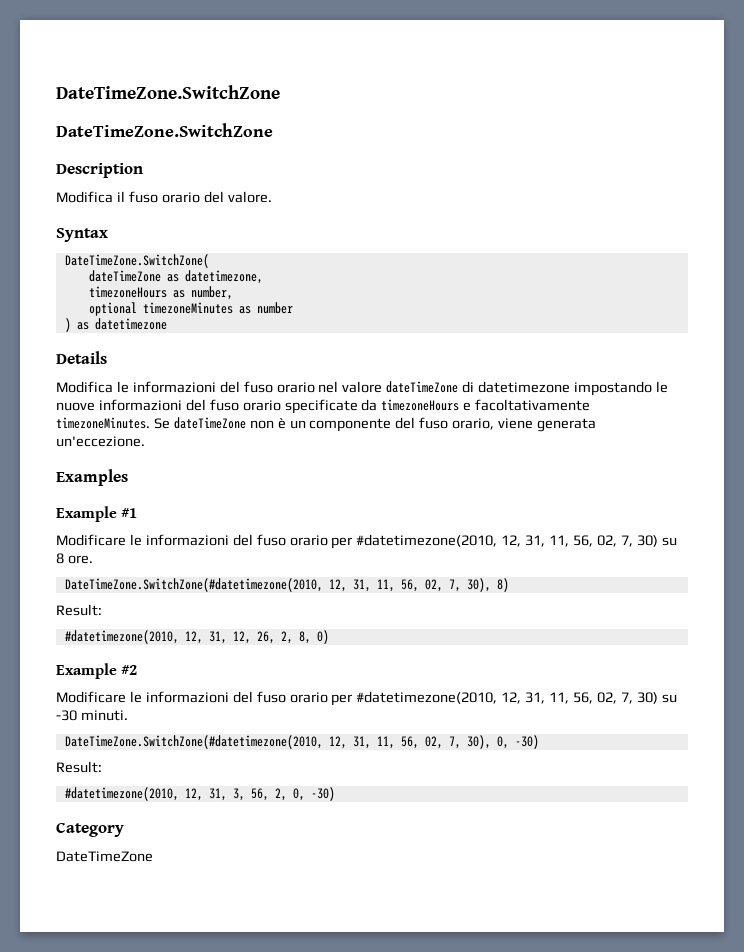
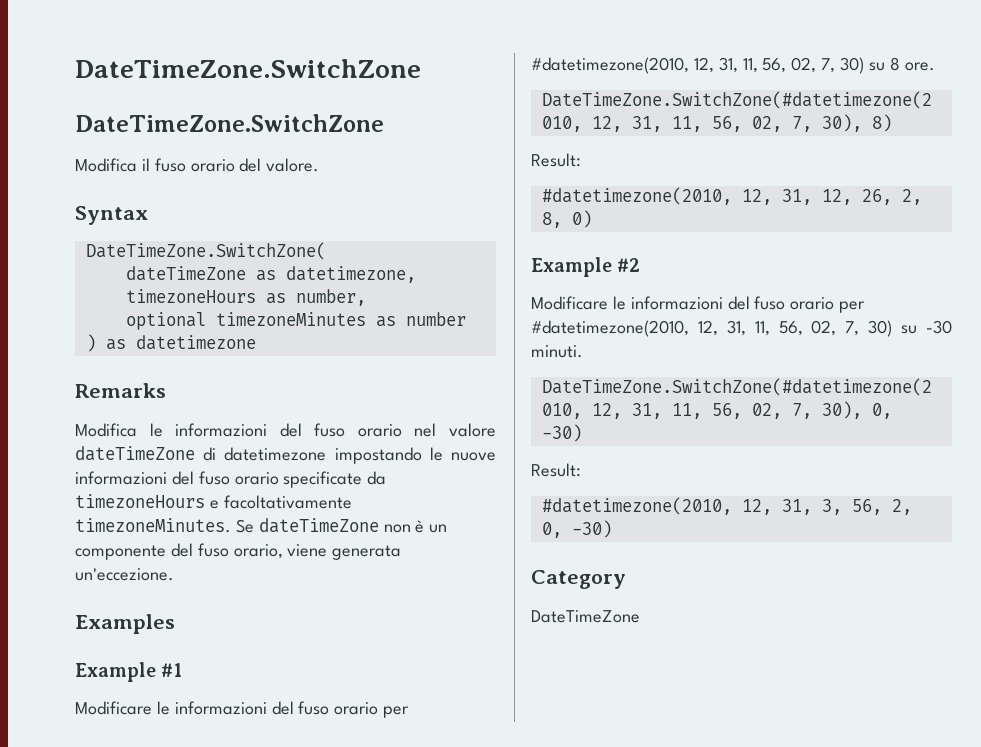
[56,163,143,178] // Description -> (384, 123) none
[56,351,107,364] Details -> [75,383,166,398] Remarks

